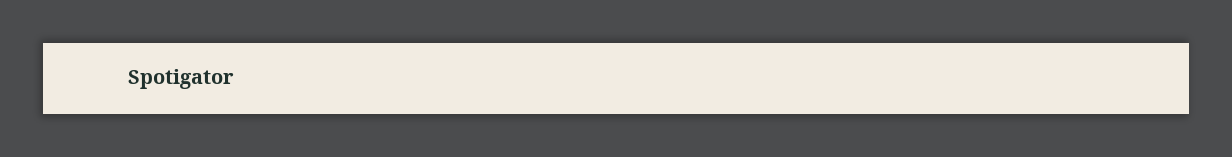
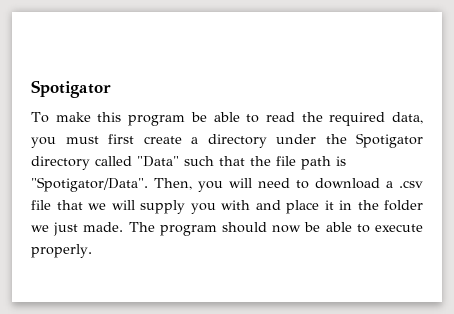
[128,69,234,89] Spotigator -> [31,80,111,98] [31,112,424,126] [31,133,423,148] [31,156,346,170] [31,177,423,192] [31,200,423,214] [31,222,423,236] [31,244,92,258] Spotigator // To make this program be able to read the required data, you must first create a directory under the Spotigator directory called "Data" such that the file path is "Spotigator/Data". Then, you will need to download a .csv file that we will supply you with and place it in the folder we just made. The program should now be able to execute properly.

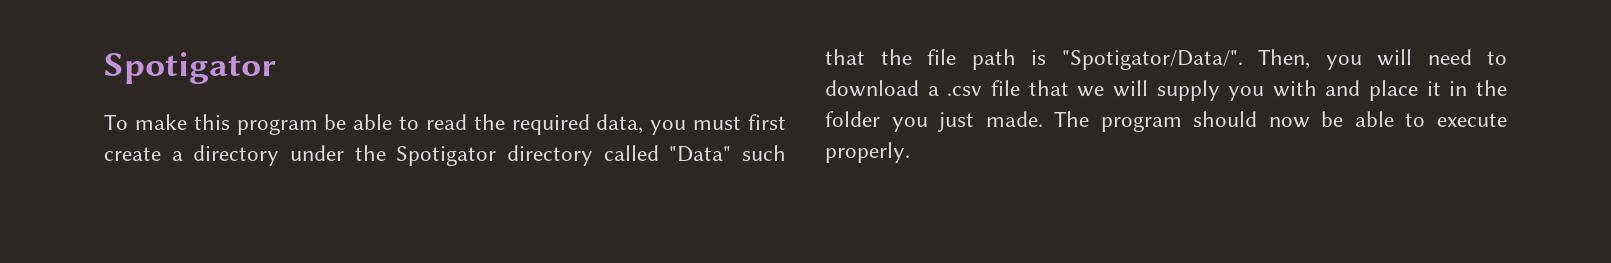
[31,177,148,192] "Spotigator/Data". -> [1061,50,1243,70] "Spotigator/Data/".
[31,225,49,232] we -> [891,117,928,132] you

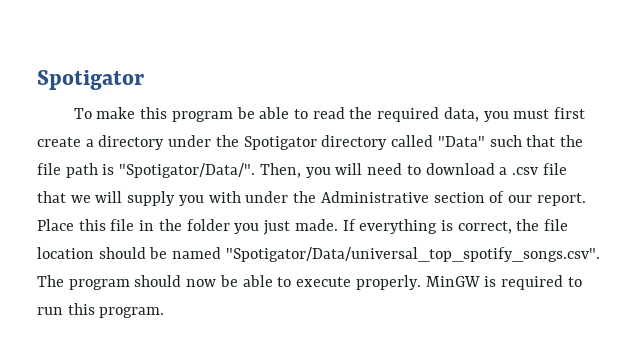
[1325,80,1441,101] and place it -> [245,191,586,206] [37,219,135,231] under the Administrative section of our report. Place this file
(1043, 119) none -> [342,219,569,234] [37,247,600,262] If everything is correct, the file location should be named "Spotigator/Data/universal_top_spotify_songs.csv".
(910, 152) none -> [425,275,582,290] [37,303,165,318] MinGW is required to run this program.

